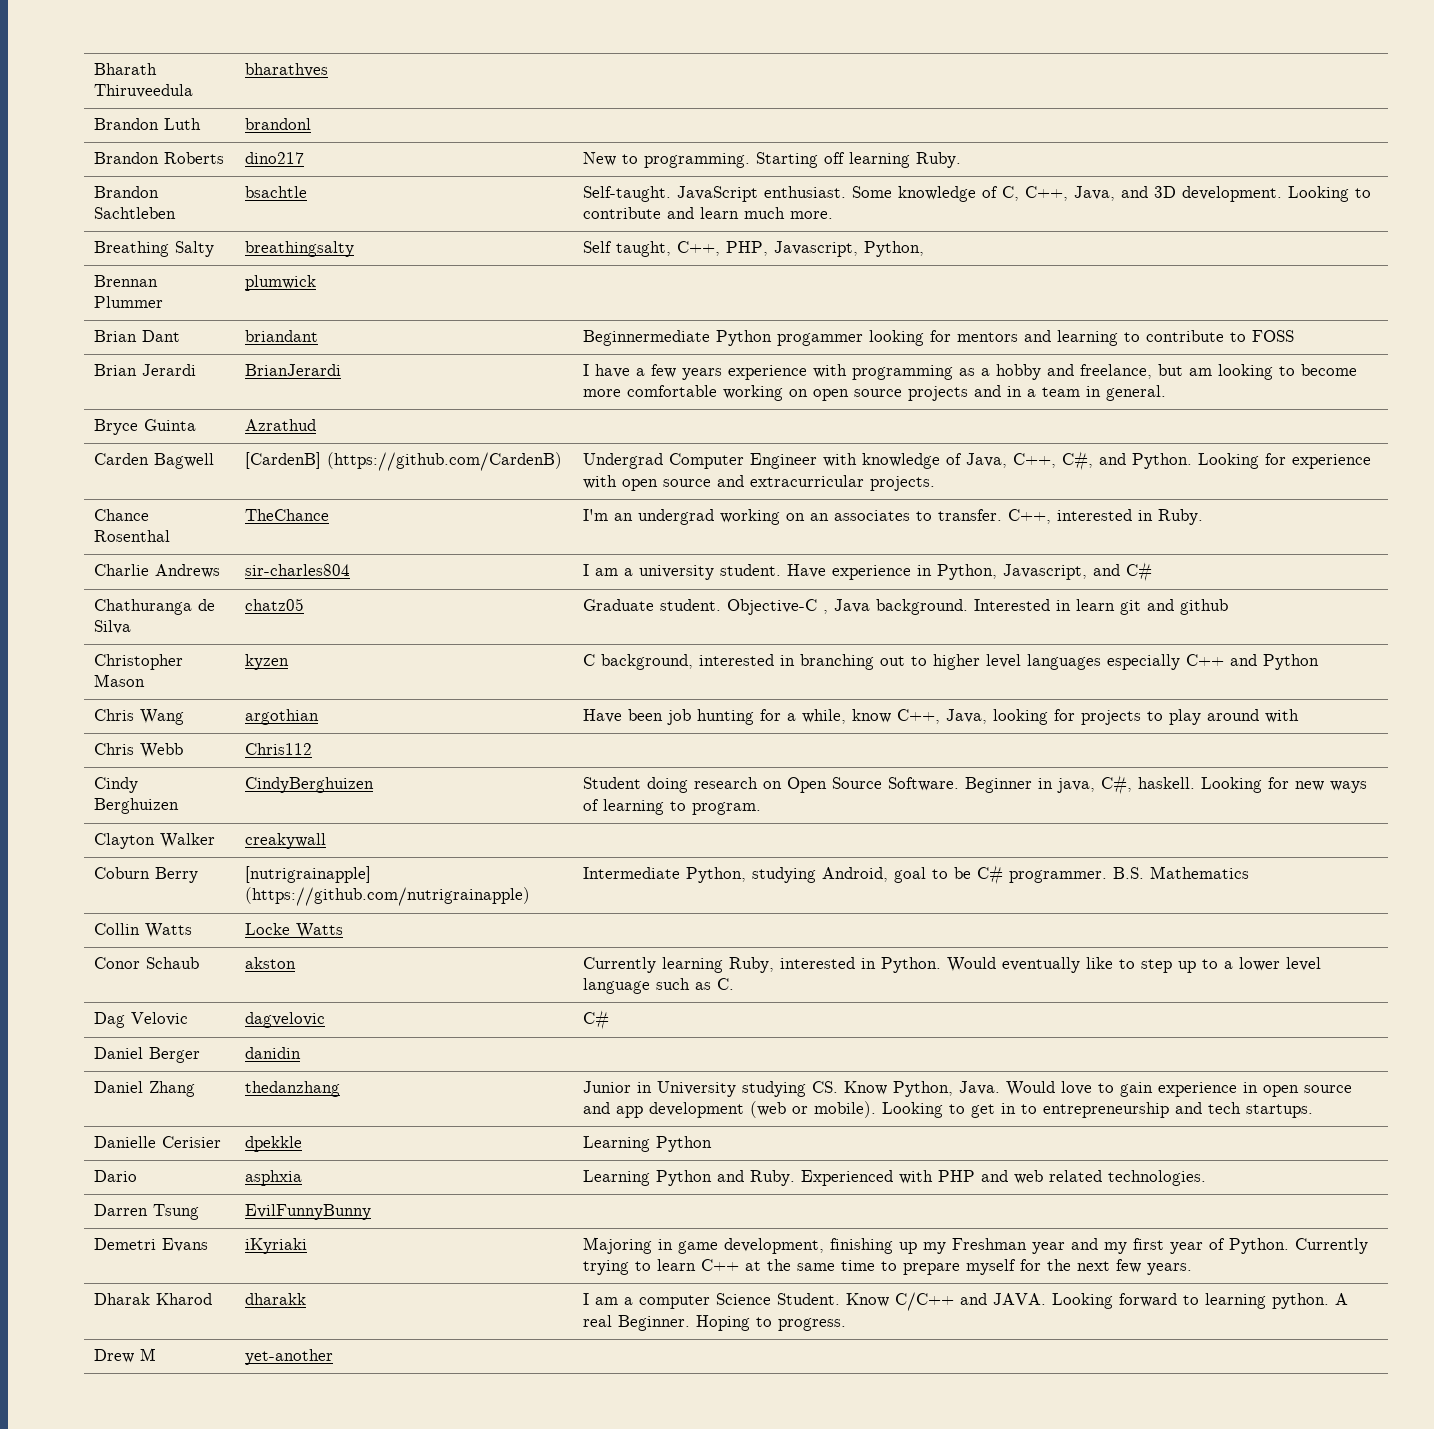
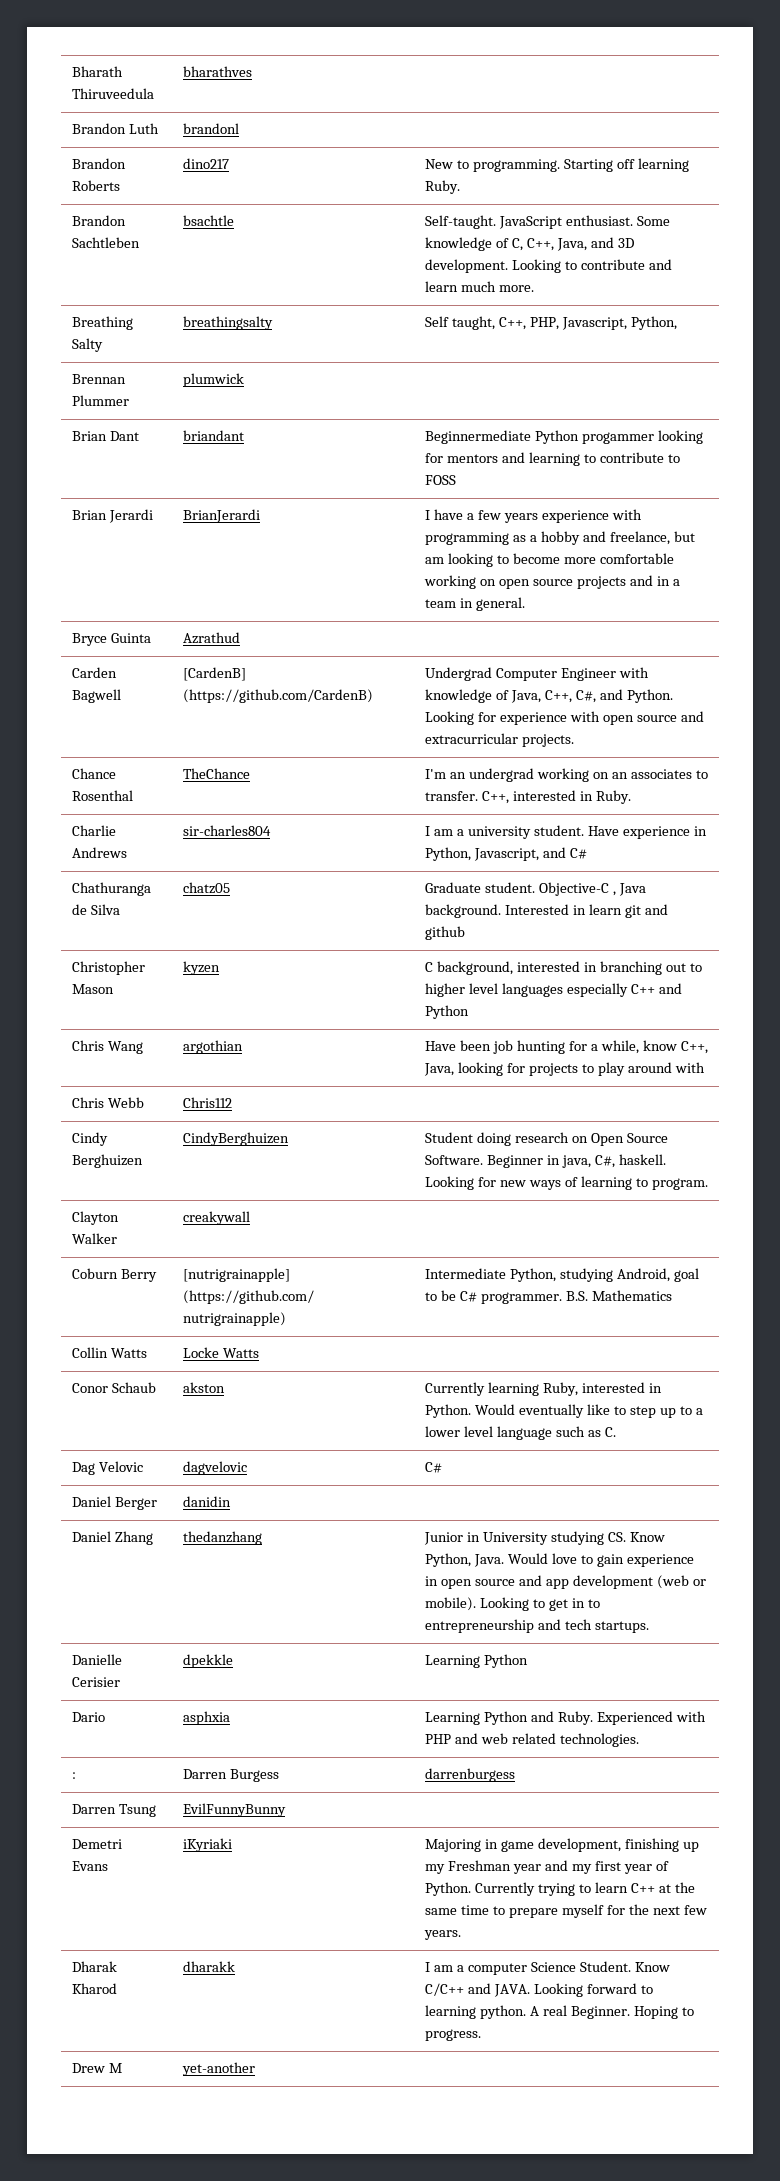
(1207, 1178) none -> [72,1772,77,1779] [183,1769,280,1782] [425,1768,516,1782] // : | Darren Burgess | darrenburgess

